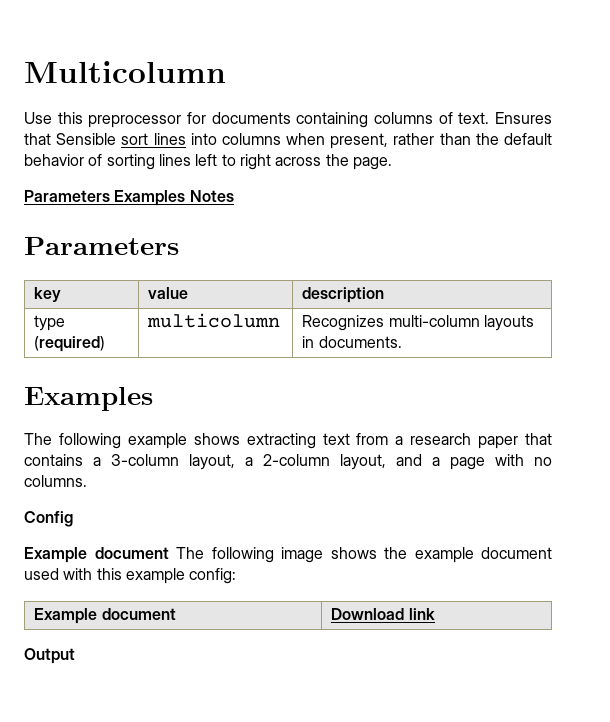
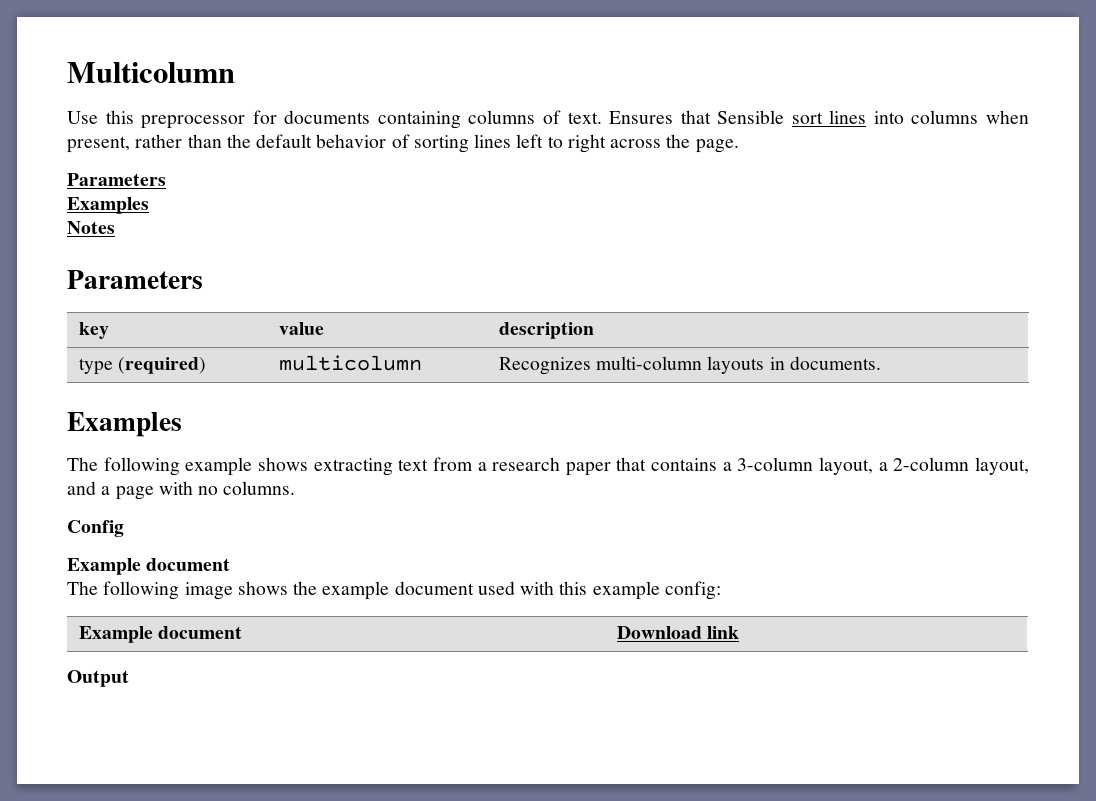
[114,190,186,206] Examples -> [67,197,149,214] // Examples //
(169, 553) none -> (231, 564) //

